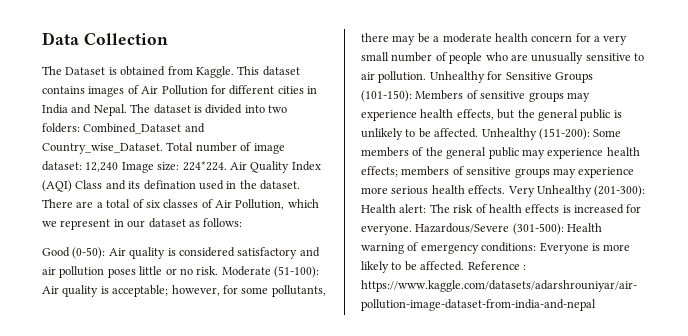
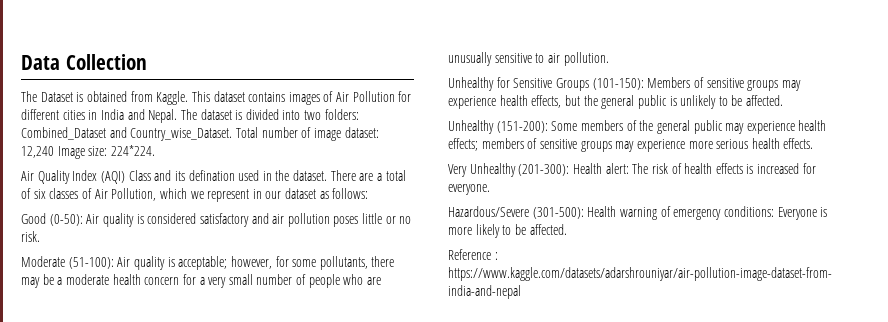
(227, 166) none -> (155, 150) //
(219, 270) none -> (40, 236) //
(427, 77) none -> (609, 59) //
(479, 133) none -> (784, 100) //
(506, 189) none -> (814, 143) //
(412, 230) none -> (490, 189) //
(465, 266) none -> (567, 229) //

